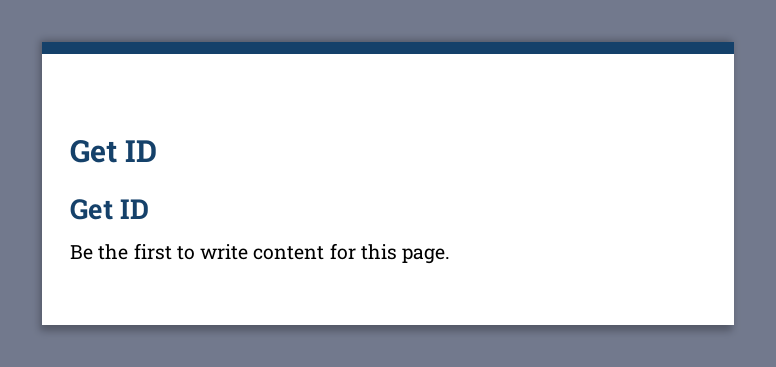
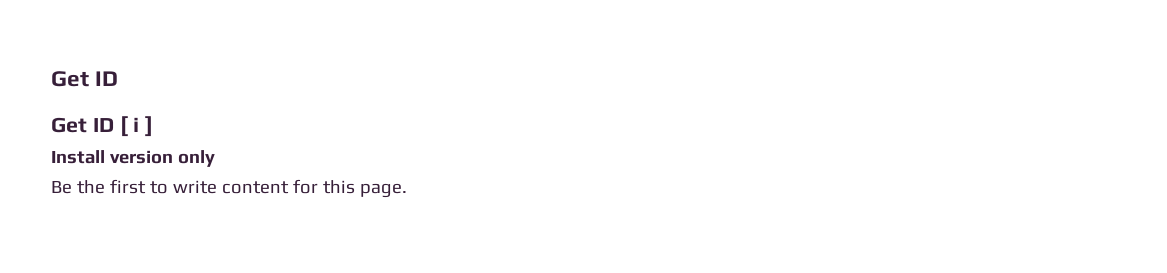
(150, 209) none -> [119,116,154,137] [51,150,215,167] [ i ] // Install version only

